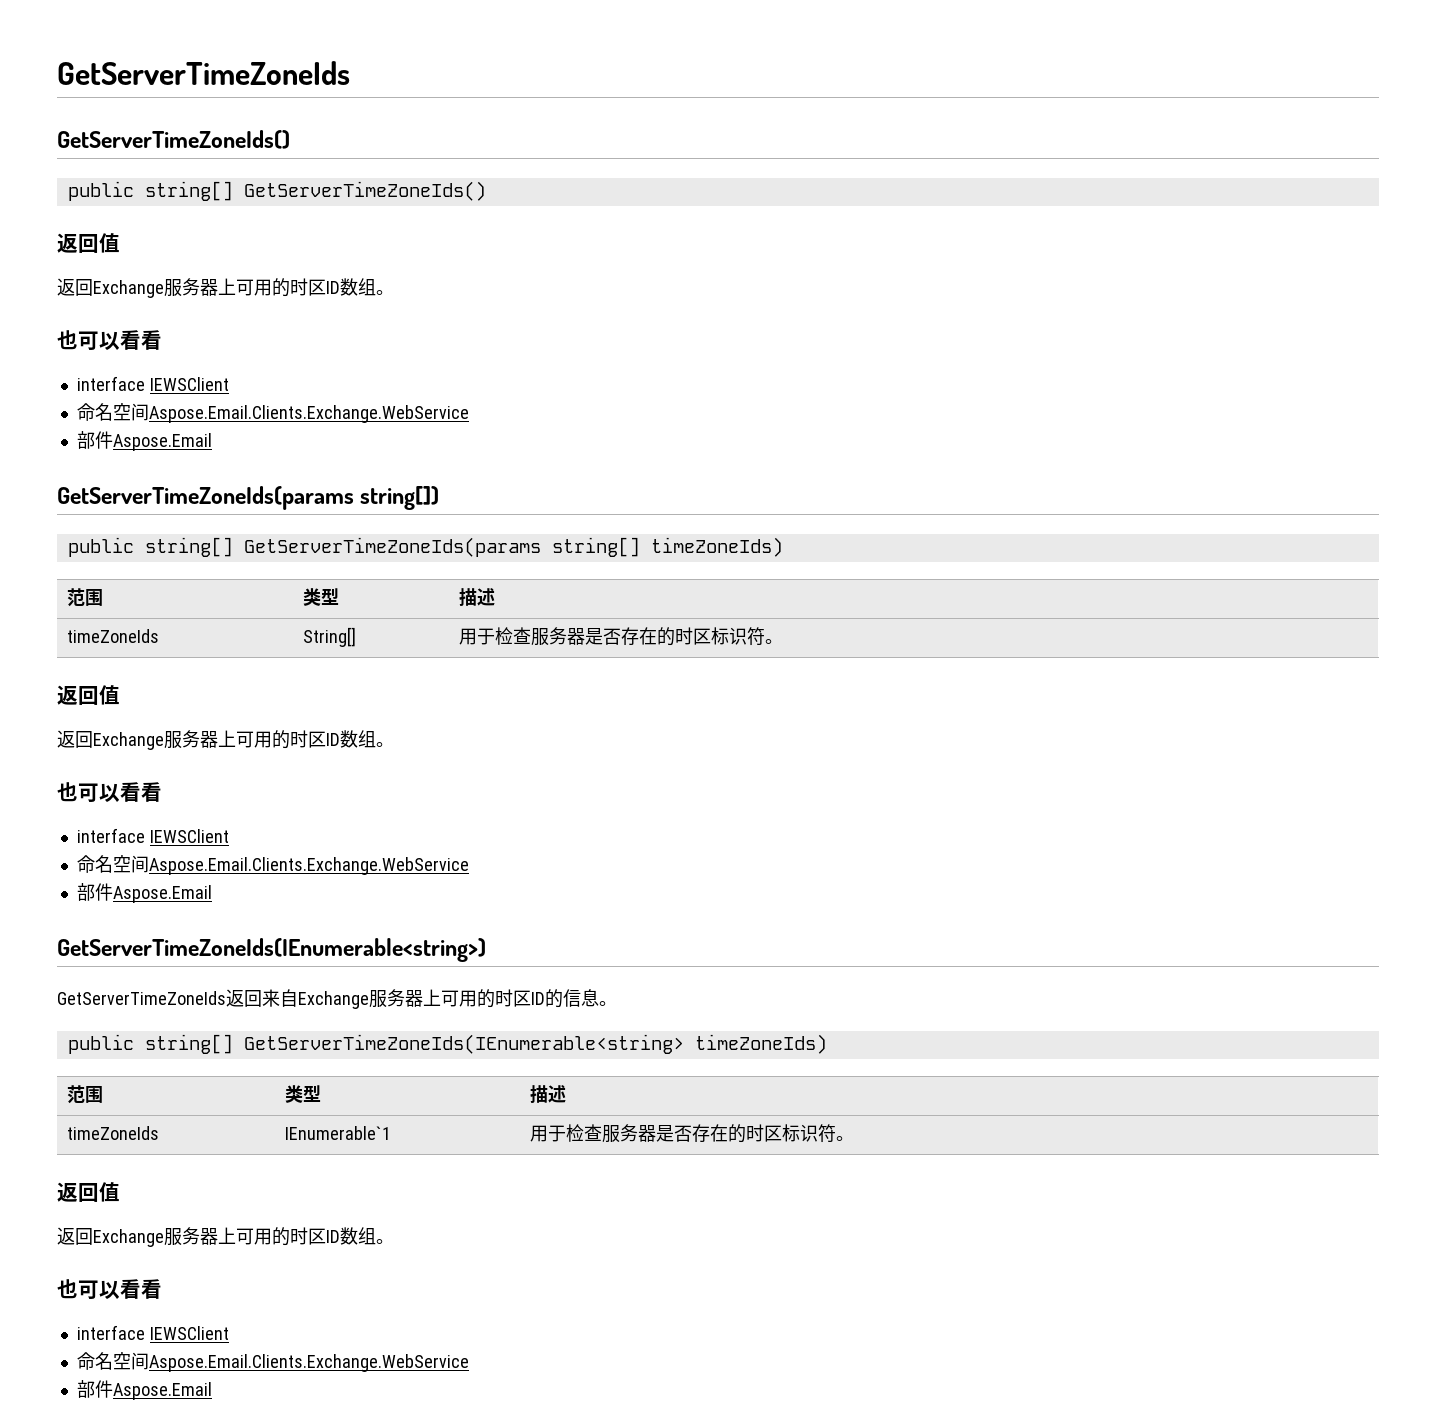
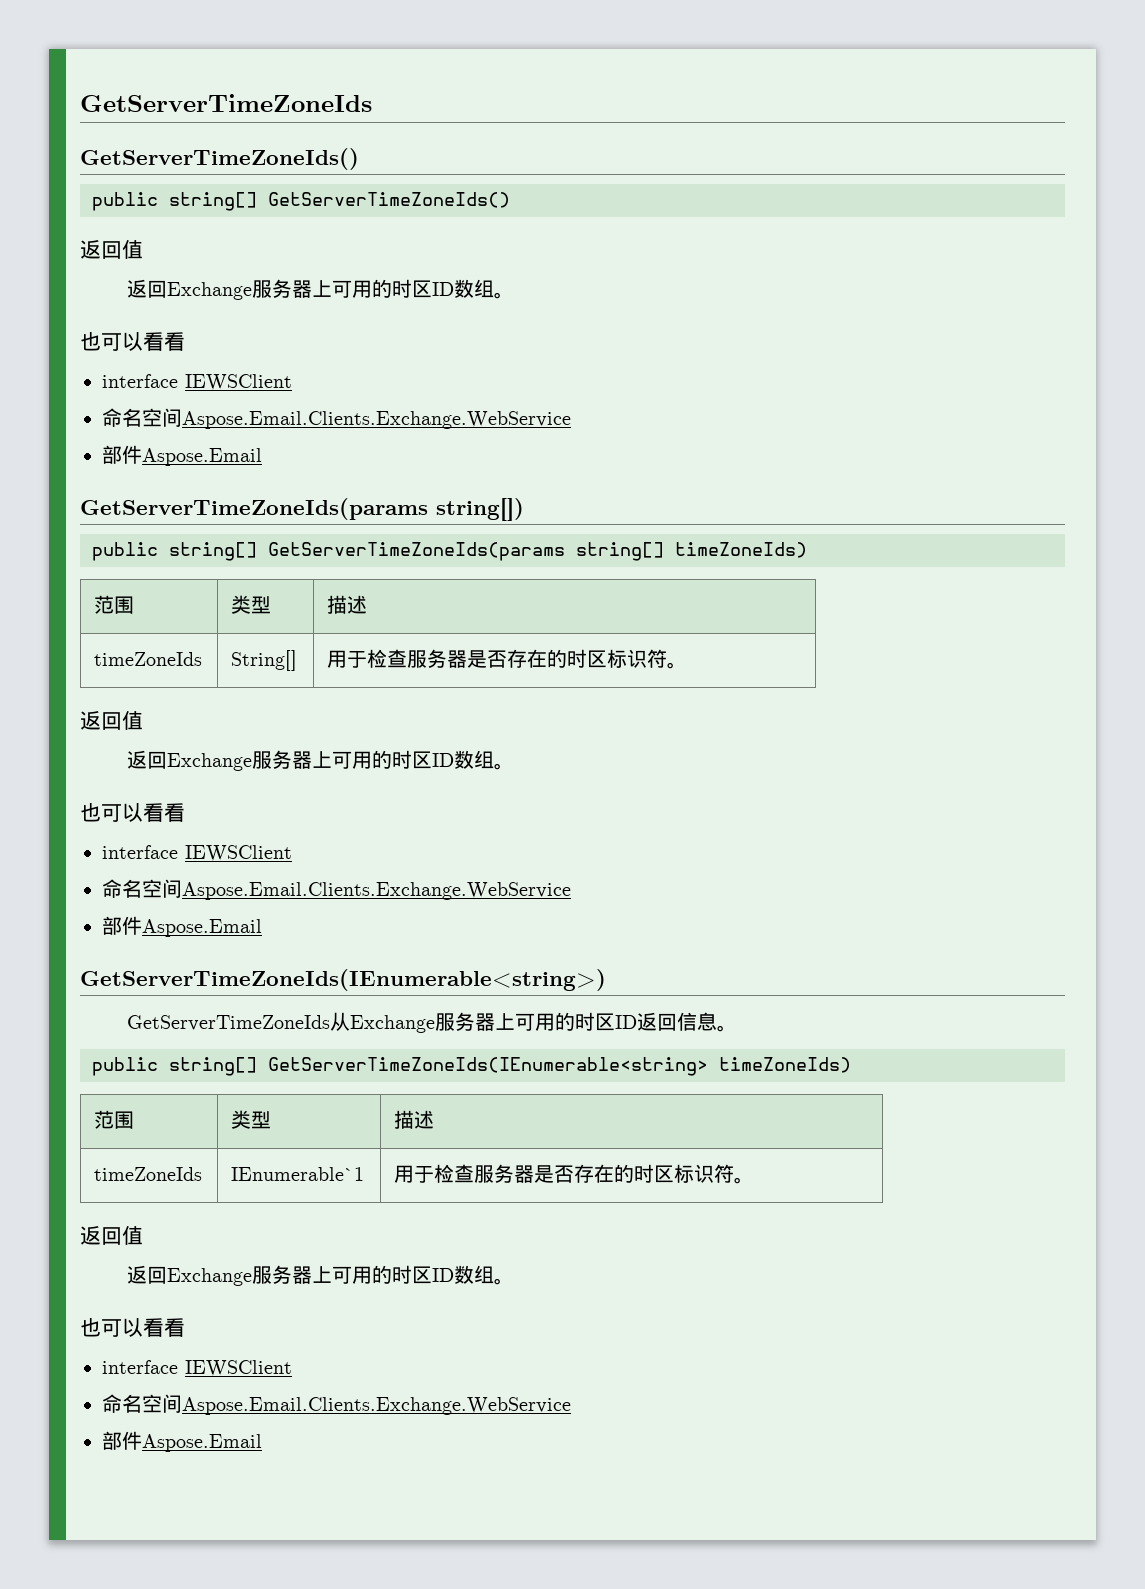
[226,989,563,1009] 返回来自Exchange服务器上可用的时区ID的 -> [330,1012,678,1033] 从Exchange服务器上可用的时区ID返回

